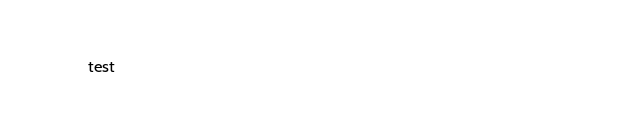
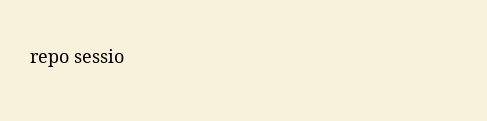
[88,62,115,72] test -> [30,49,124,67] repo sessio

